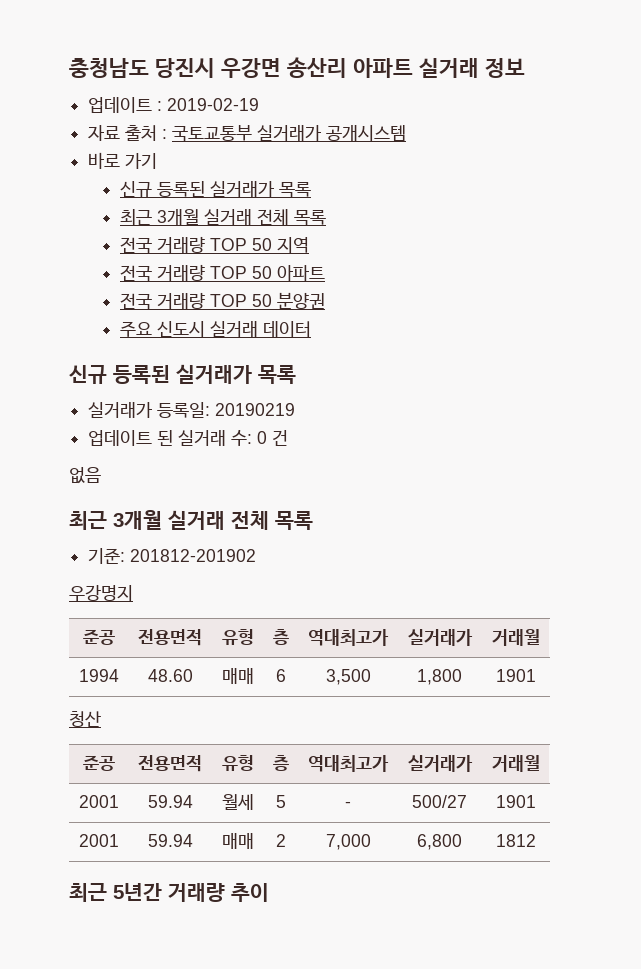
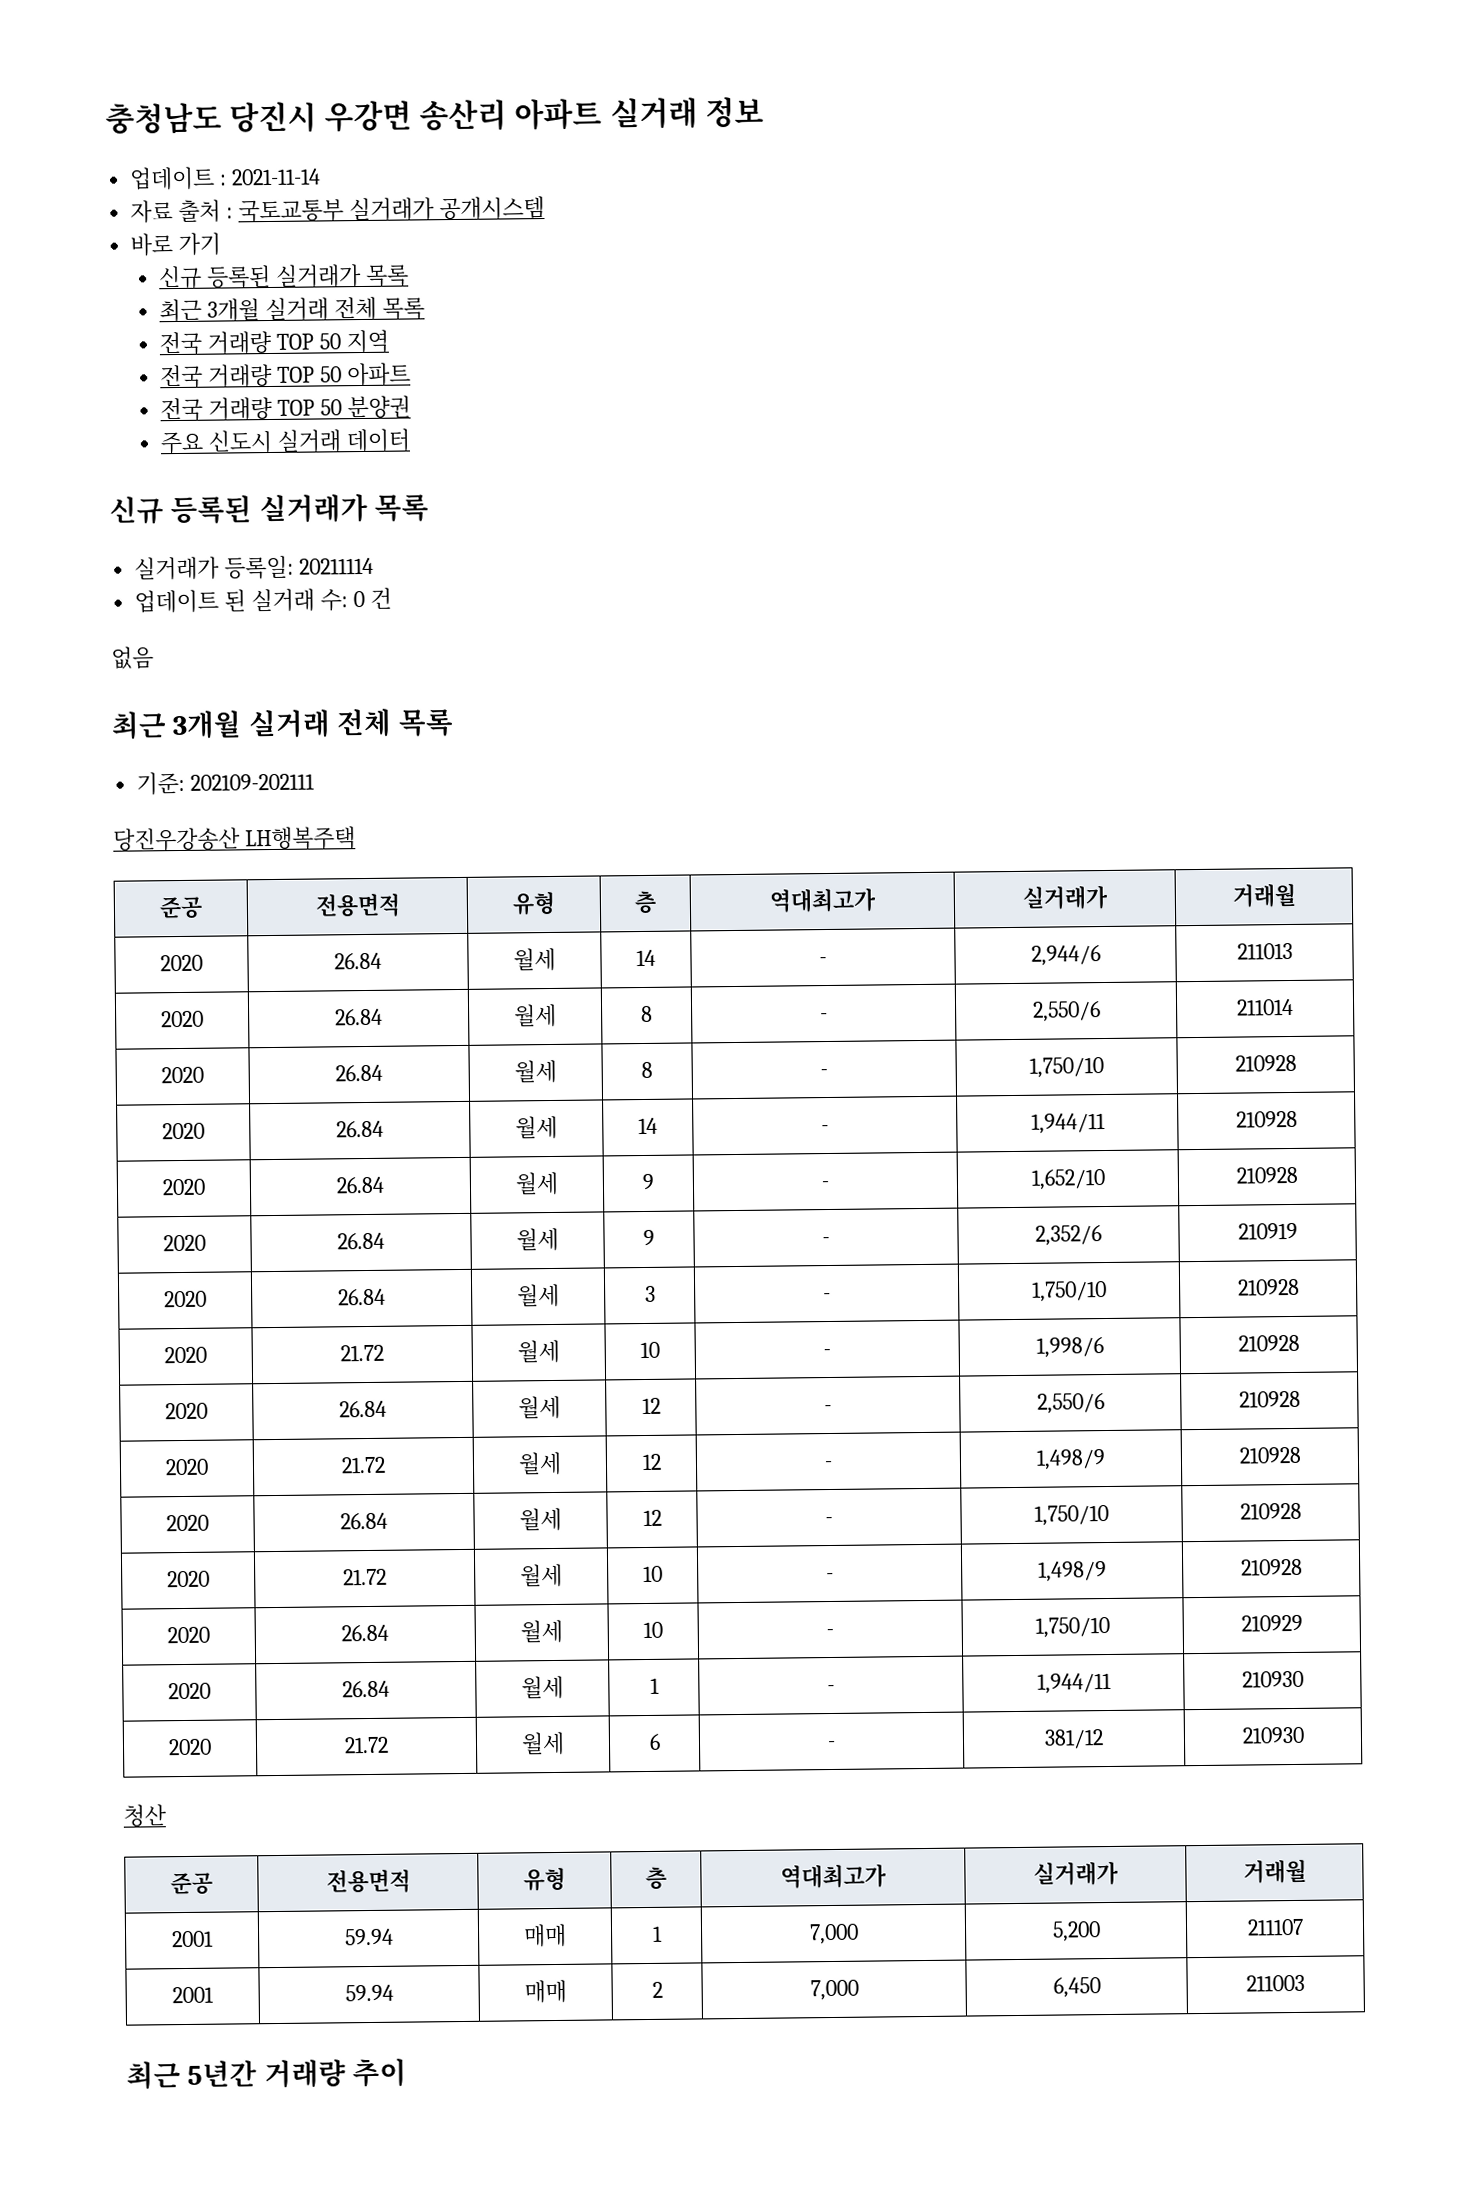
[167,98,260,111] 2019-02-19 -> [231,168,322,186] 2021-11-14
[215,403,296,416] 20190219 -> [299,557,375,575] 20211114
[130,549,257,562] [69,585,133,602] [83,629,115,645] [138,629,202,646] [221,629,254,645] [273,629,289,645] [308,629,389,646] [407,629,473,646] [491,629,540,646] [79,669,119,682] [147,669,193,682] [221,668,254,684] [276,669,286,682] [325,669,371,685] [417,669,462,685] [495,669,536,682] 201812-201902 // 우강명지 // 준공 | 전용면적 | 유형 | 층 | 역대최고가 | 실거래가 | 거래월 // 1994 | 48.60 | 매매 | 6 | 3,500 | 1,800 | 1901 -> [190,773,316,791] [113,826,356,852] [159,896,203,919] [314,892,401,918] [512,891,556,916] [634,890,657,914] [769,887,877,913] [1022,884,1108,910] [1231,882,1296,908] [160,954,203,972] [334,952,382,970] [513,947,556,972] [636,949,656,967] [819,957,827,965] [1030,945,1101,966] [1236,942,1293,960] [161,1010,204,1028] [335,1008,383,1026] [513,1003,557,1028] [641,1005,653,1023] [820,1013,828,1021] [1031,1001,1101,1022] [1236,998,1294,1016] [161,1066,204,1084] [335,1064,383,1082] [514,1059,557,1084] [641,1061,653,1079] [820,1069,828,1077] [1029,1057,1104,1078] [1234,1054,1297,1072] [162,1122,205,1140] [336,1120,384,1138] [515,1115,558,1140] [638,1117,658,1135] [821,1124,829,1133] [1030,1113,1106,1134] [1235,1110,1298,1128] [162,1178,206,1196] [336,1176,385,1194] [515,1171,559,1196] [642,1173,655,1191] [821,1180,830,1189] [1030,1169,1106,1190] [1235,1166,1298,1184] [163,1234,206,1252] [337,1232,385,1250] [516,1227,559,1252] [643,1229,655,1247] [822,1236,830,1245] [1035,1225,1102,1246] [1237,1222,1298,1240] [164,1290,207,1308] [338,1288,386,1306] [517,1283,560,1308] [644,1285,656,1302] [823,1292,831,1301] [1032,1281,1107,1302] [1237,1278,1300,1296] [164,1346,207,1364] [340,1344,384,1362] [517,1339,560,1364] [640,1341,660,1359] [823,1348,831,1357] [1035,1337,1104,1358] [1237,1334,1300,1352] [165,1402,208,1420] [339,1400,387,1418] [518,1395,561,1420] [641,1397,661,1415] [824,1404,832,1413] [1036,1393,1105,1414] [1238,1390,1301,1408] [165,1458,209,1476] [341,1456,386,1474] [518,1451,562,1476] [641,1453,662,1471] [824,1460,833,1469] [1036,1449,1106,1470] [1238,1446,1302,1464] [166,1514,209,1532] [340,1512,388,1530] [519,1507,562,1532] [642,1509,662,1527] [825,1516,833,1525] [1034,1504,1109,1526] [1239,1502,1302,1520] [167,1570,210,1588] [343,1568,387,1586] [520,1563,563,1588] [643,1565,663,1583] [826,1572,834,1581] [1038,1561,1107,1582] [1240,1558,1303,1576] [167,1626,210,1644] [341,1624,389,1642] [520,1619,563,1644] [643,1621,663,1639] [826,1628,834,1637] [1035,1616,1110,1638] [1240,1614,1303,1632] [168,1682,211,1700] [342,1680,390,1698] [521,1675,564,1700] [649,1677,660,1694] [827,1684,835,1693] [1036,1672,1112,1694] [1241,1670,1304,1688] [168,1738,212,1756] [344,1736,389,1754] [521,1731,565,1756] [648,1733,661,1750] [827,1740,836,1749] [1044,1729,1104,1749] [1241,1726,1305,1744] 202109-202111 // 당진우강송산 LH행복주택 // 준공 | 전용면적 | 유형 | 층 | 역대최고가 | 실거래가 | 거래월 // 2020 | 26.84 | 월세 | 14 | - | 2,944/6 | 211013 // 2020 | 26.84 | 월세 | 8 | - | 2,550/6 | 211014 // 2020 | 26.84 | 월세 | 8 | - | 1,750/10 | 210928 // 2020 | 26.84 | 월세 | 14 | - | 1,944/11 | 210928 // 2020 | 26.84 | 월세 | 9 | - | 1,652/10 | 210928 // 2020 | 26.84 | 월세 | 9 | - | 2,352/6 | 210919 // 2020 | 26.84 | 월세 | 3 | - | 1,750/10 | 210928 // 2020 | 21.72 | 월세 | 10 | - | 1,998/6 | 210928 // 2020 | 26.84 | 월세 | 12 | - | 2,550/6 | 210928 // 2020 | 21.72 | 월세 | 12 | - | 1,498/9 | 210928 // 2020 | 26.84 | 월세 | 12 | - | 1,750/10 | 210928 // 2020 | 21.72 | 월세 | 10 | - | 1,498/9 | 210928 // 2020 | 26.84 | 월세 | 10 | - | 1,750/10 | 210929 // 2020 | 26.84 | 월세 | 1 | - | 1,944/11 | 210930 // 2020 | 21.72 | 월세 | 6 | - | 381/12 | 210930
[221,794,254,810] [276,795,286,808] [345,801,351,808] [412,795,467,808] [495,795,536,808] 월세 | 5 | - | 500/27 | 1901 -> [523,1923,567,1948] [651,1925,663,1942] [808,1923,859,1945] [1051,1921,1101,1942] [1246,1918,1304,1936] 매매 | 1 | 7,000 | 5,200 | 211107
[417,834,462,850] [495,834,536,847] 6,800 | 1812 -> [1052,1977,1101,1998] [1246,1974,1305,1992] 6,450 | 211003

